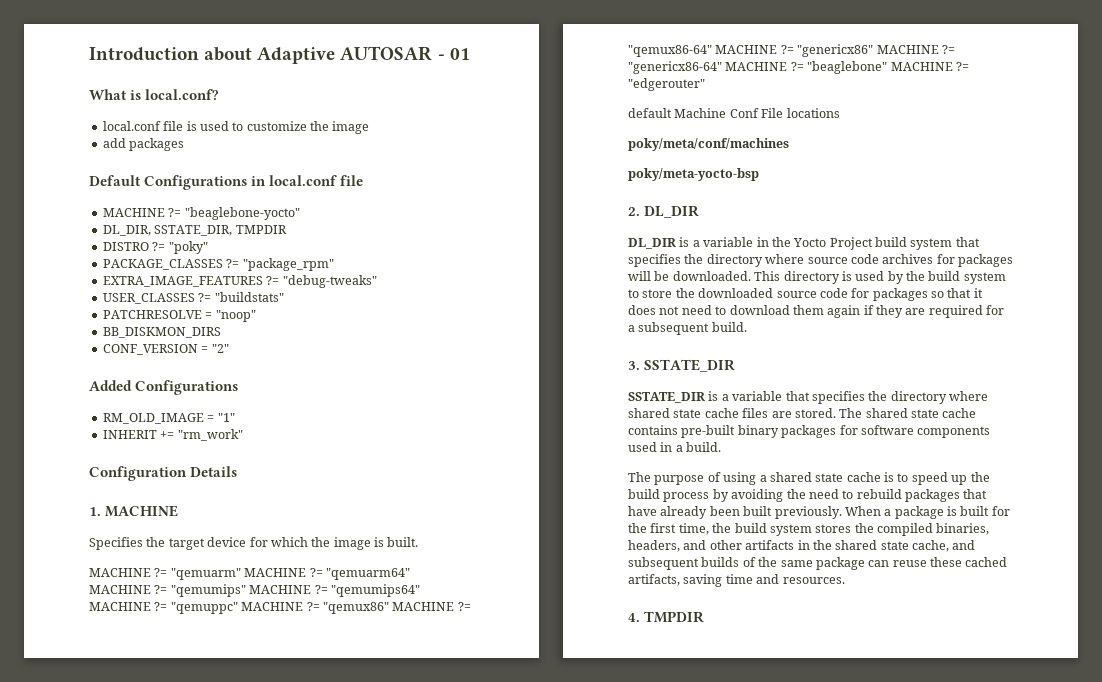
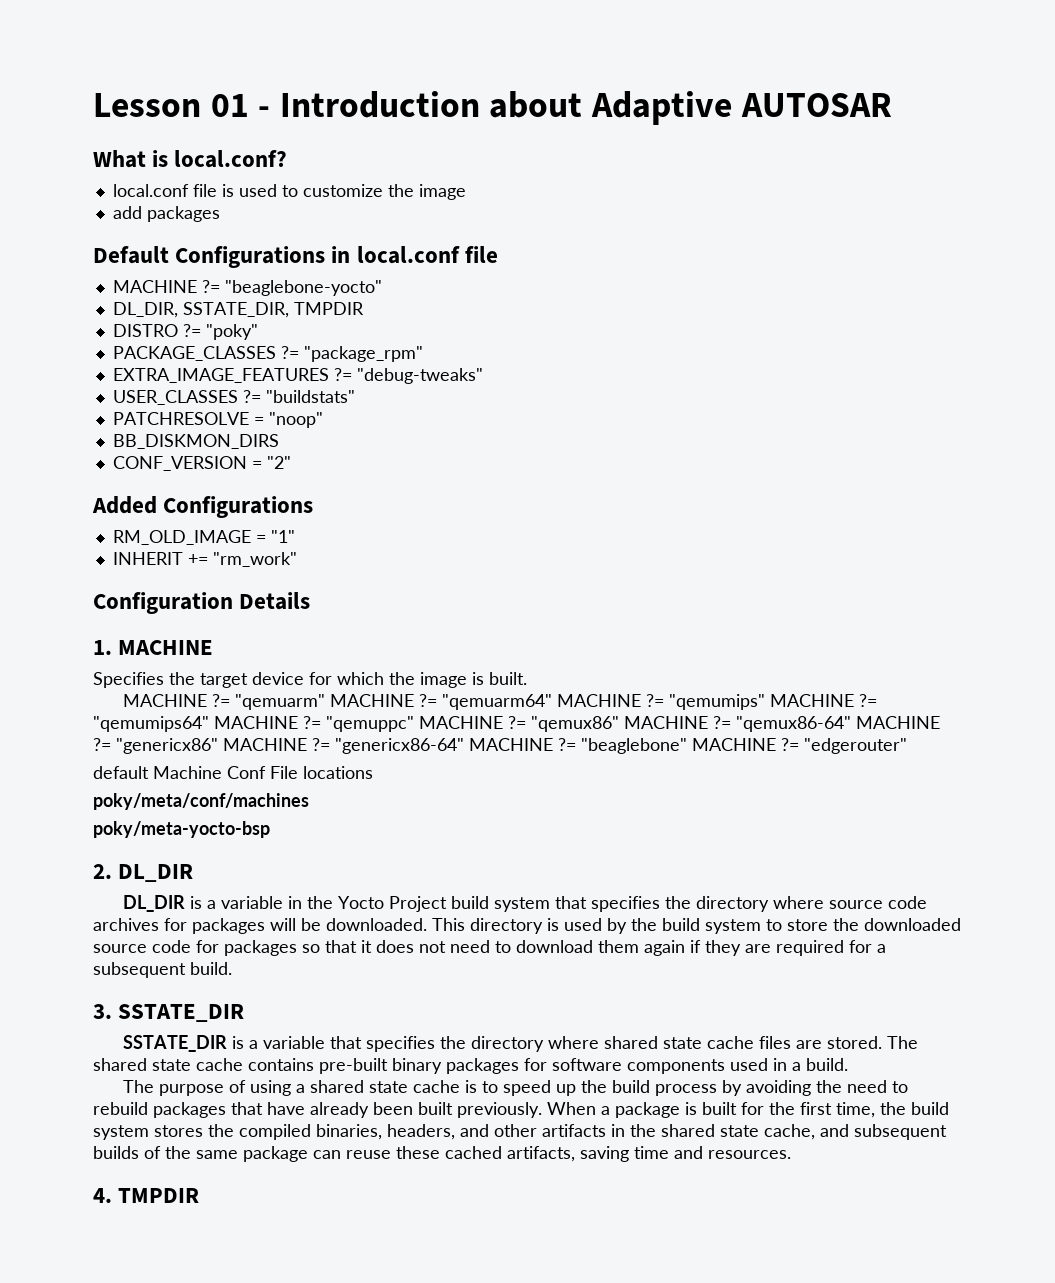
(89, 54) none -> [93,93,271,117] Lesson 01 -
[437,48,470,60] - 01 -> (892, 105) none

